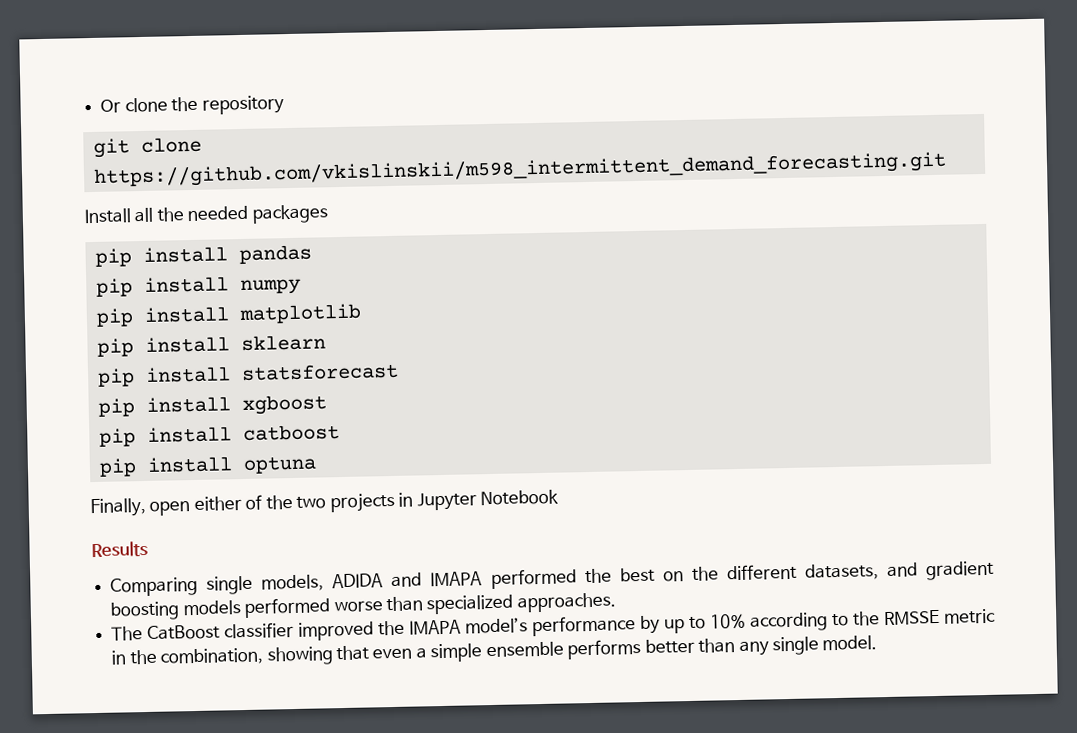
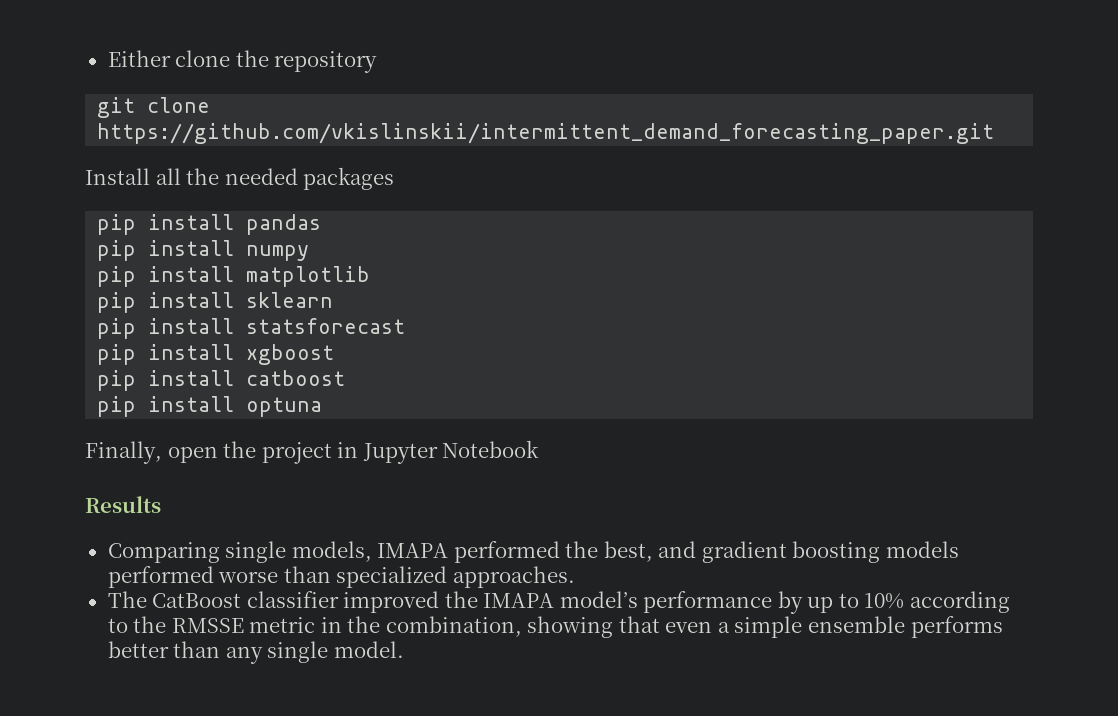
[100,99,122,113] Or -> [107,50,171,67] Either
[92,151,947,188] https://github.com/vkislinskii/m598_intermittent_demand_forecasting.git -> [97,123,995,144] https://github.com/vkislinskii/intermittent_demand_forecasting_paper.git
[193,492,395,513] either of the two projects -> [223,441,332,464] the project
[332,572,423,589] ADIDA and -> (372, 551) none
[619,563,879,583] best on the different datasets, -> [603,541,653,562] best,

